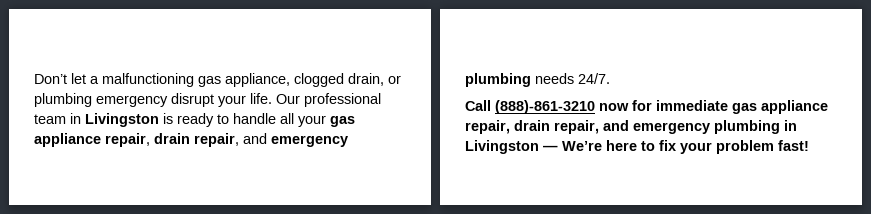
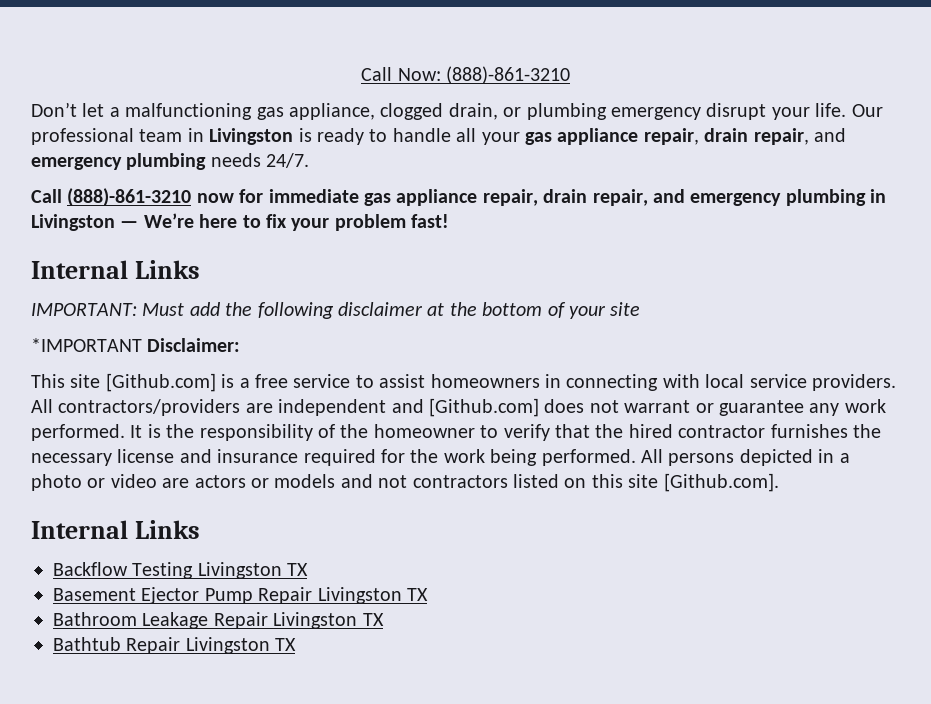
(34, 79) none -> [361,66,570,84] Call Now: (888)-861-3210 //
(809, 145) none -> [31,260,200,279] [31,302,641,319] [31,338,241,352] [31,373,896,392] [31,398,886,417] [31,424,881,441] [31,449,850,466] [31,473,779,492] [31,520,200,539] [53,562,309,579] [53,587,428,604] [53,612,384,629] [53,637,297,654] // Internal Links // IMPORTANT: Must add the following disclaimer at the bottom of your site // *IMPORTANT Disclaimer: // This site [Github.com] is a free service to assist homeowners in connecting with local service providers. All contractors/providers are independent and [Github.com] does not warrant or guarantee any work performed. It is the responsibility of the homeowner to verify that the hired contractor furnishes the necessary license and insurance required for the work being performed. All persons depicted in a photo or video are actors or models and not contractors listed on this site [Github.com]. // Internal Links // Backflow Testing Livingston TX // Basement Ejector Pump Repair Livingston TX // Bathroom Leakage Repair Livingston TX // Bathtub Repair Livingston TX

